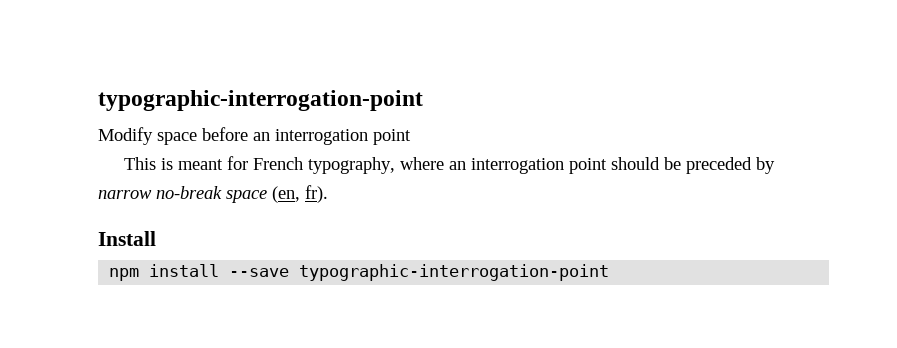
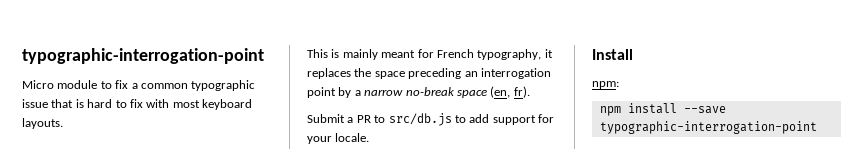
[98,127,411,145] Modify space before an interrogation point -> [22,80,256,91] [22,99,252,110] [22,118,63,129] Micro module to fix a common typographic issue that is hard to fix with most keyboard layouts.
(174, 164) none -> [342,49,378,60] mainly
[400,157,776,174] where an interrogation point should be preceded by -> [544,49,553,58] [307,68,551,79] [307,87,361,98] it replaces the space preceding an interrogation point by a
(328, 194) none -> [307,113,554,126] [307,133,370,144] // Submit a PR to src/db.js to add support for your locale.
(156, 238) none -> [592,81,619,89] // npm:

